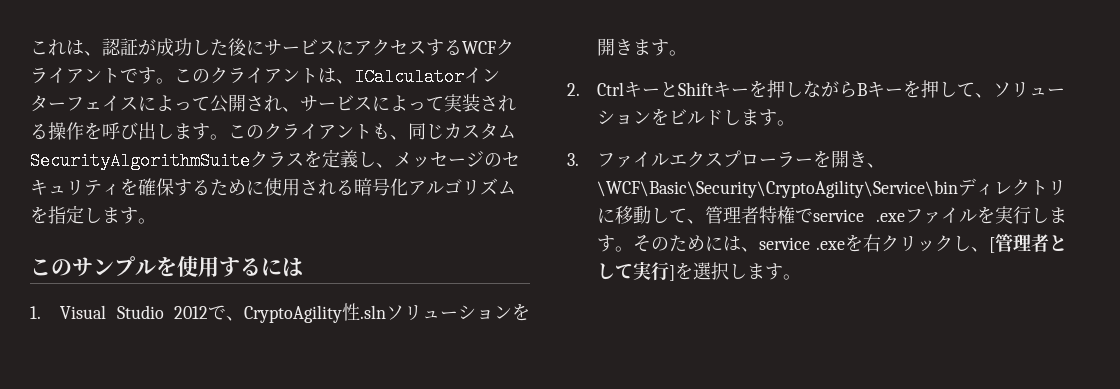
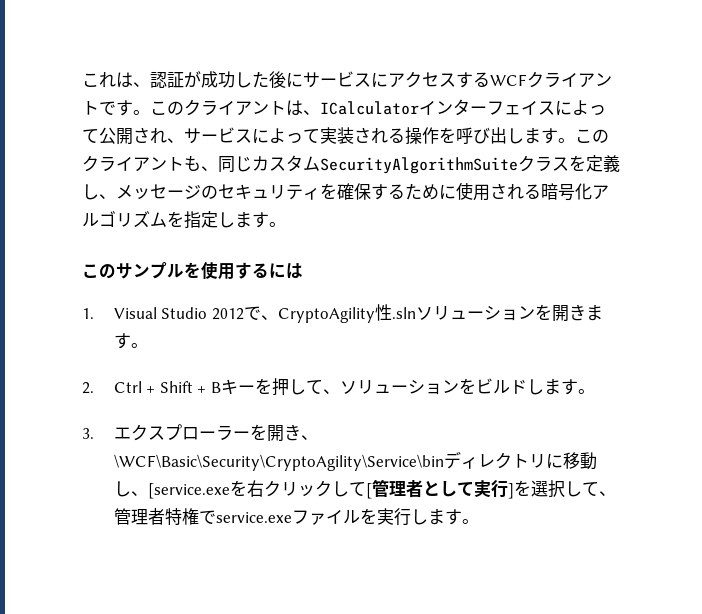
[624,80,858,98] キーとShiftキーを押しながら -> [146,381,207,393] + Shift +
[597,151,670,168] ファイル -> (94, 433) none
[669,206,1067,224] [597,235,845,252] て、管理者特権でservice .exeファイルを実行します。そのためには、service .exe -> [130,483,230,499] 、[service.exe
[971,247,989,252] 、 -> [348,482,366,496] て
(748, 271) none -> [581,482,616,496] [113,508,428,526] て、管理者特権でservice.exeファイルを実行し

